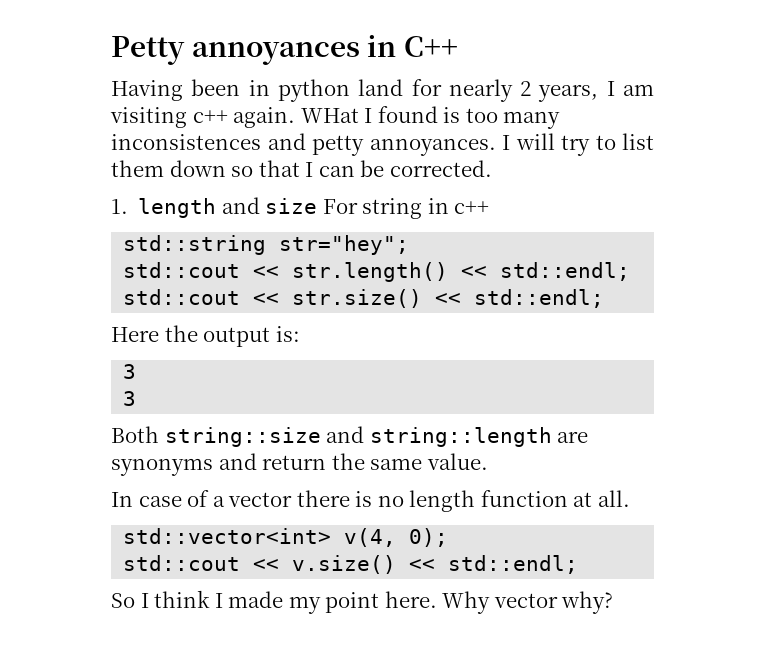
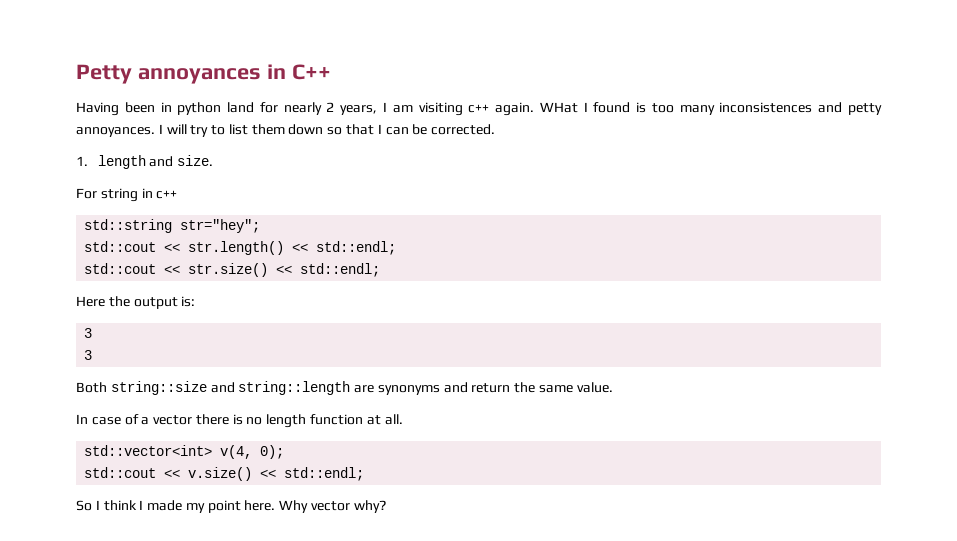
[265,198,318,214] size -> [177,155,214,166] size. //

